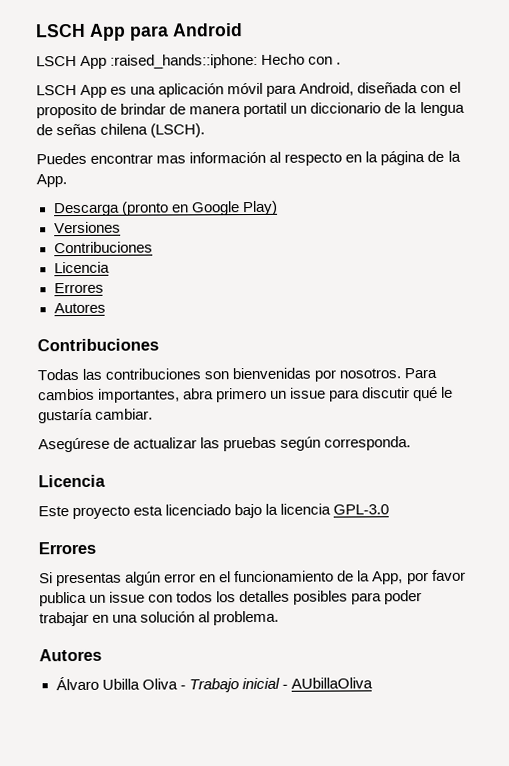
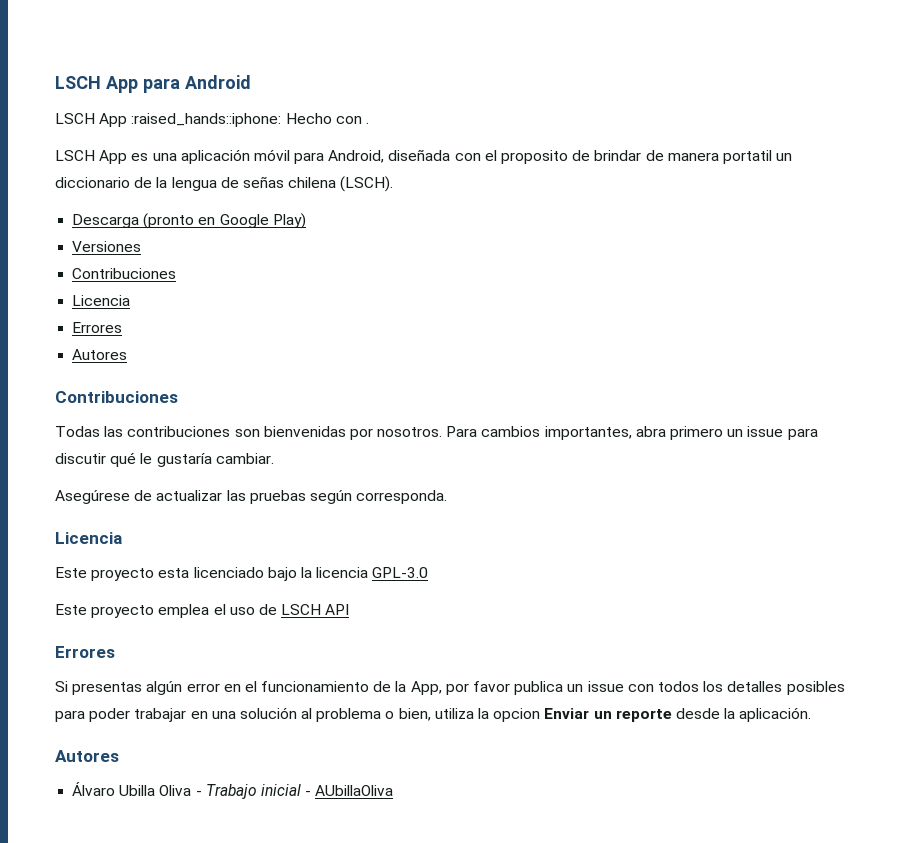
[36,150,461,166] [36,174,67,188] // Puedes encontrar mas información al respecto en la página de la App. -> (394, 184) none
(390, 509) none -> [55,604,350,618] // Este proyecto emplea el uso de LSCH API
[213,610,280,626] problema. -> [316,707,812,722] problema o bien, utiliza la opcion Enviar un reporte desde la aplicación.

